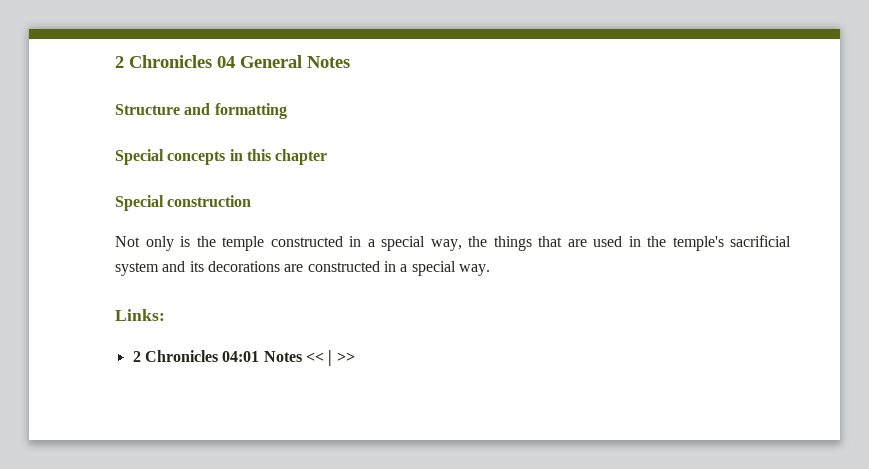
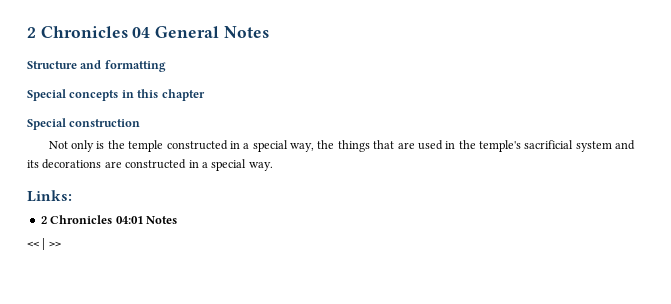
(302, 356) none -> (177, 220) //

